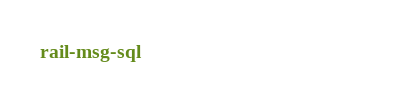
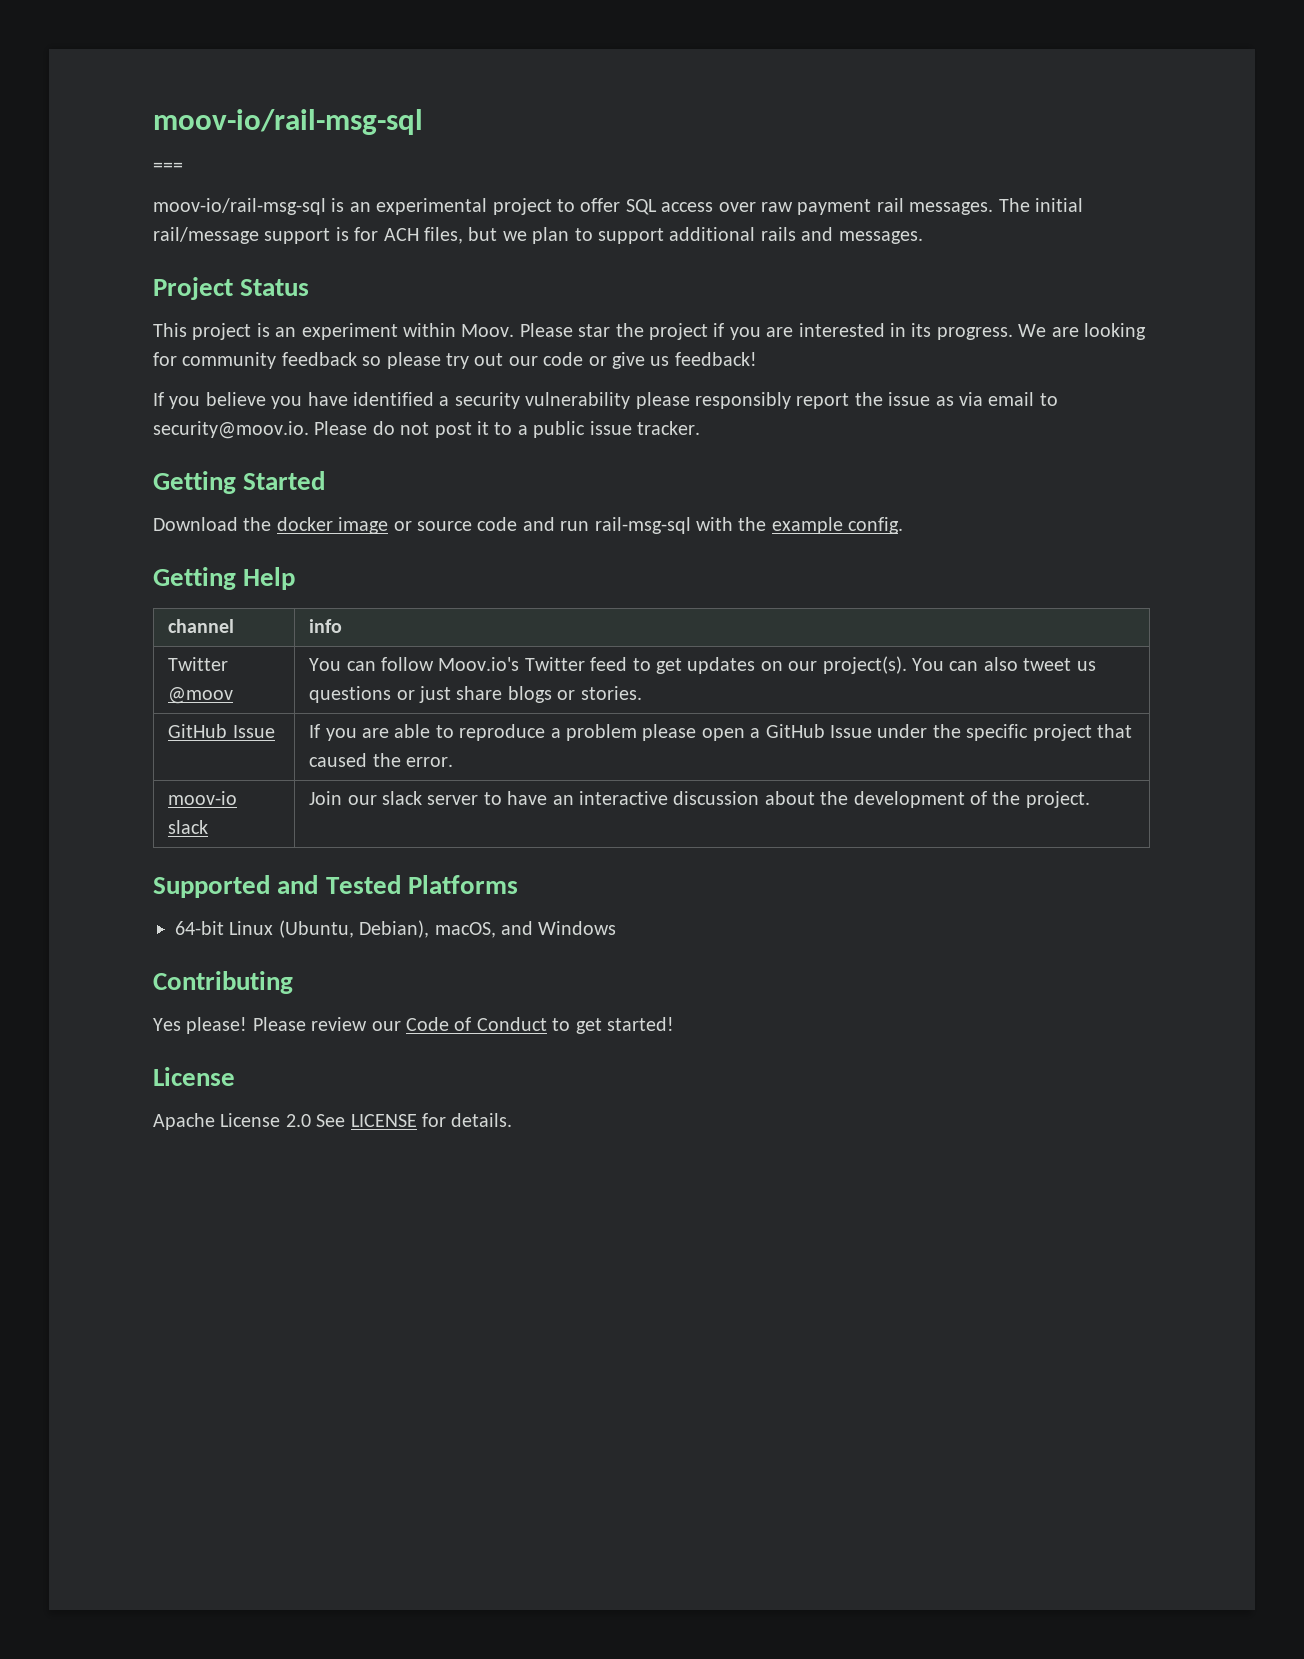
[40,45,142,62] rail-msg-sql -> [153,109,423,135] [153,162,183,172] [153,198,1083,215] [153,227,923,244] [153,277,310,300] [153,323,1146,340] [153,352,757,369] [153,392,1058,409] [153,421,700,439] [153,471,326,494] [153,517,904,534] [153,567,296,590] [168,619,235,633] [309,619,343,633] [168,657,229,671] [168,687,234,704] [309,656,1096,674] [309,686,642,703] [168,724,275,738] [309,724,1133,741] [309,753,454,767] [168,791,238,805] [168,820,209,834] [309,791,1090,808] [153,875,518,898] [175,920,617,938] [153,971,293,994] [153,1017,674,1034] [153,1067,235,1086] [153,1113,513,1130] moov-io/rail-msg-sql // === // moov-io/rail-msg-sql is an experimental project to offer SQL access over raw payment rail messages. The initial rail/message support is for ACH files, but we plan to support additional rails and messages. // Project Status // This project is an experiment within Moov. Please star the project if you are interested in its progress. We are looking for community feedback so please try out our code or give us feedback! // If you believe you have identified a security vulnerability please responsibly report the issue as via email to security@moov.io. Please do not post it to a public issue tracker. // Getting Started // Download the docker image or source code and run rail-msg-sql with the example config. // Getting Help // channel | info // Twitter @moov | You can follow Moov.io's Twitter feed to get updates on our project(s). You can also tweet us questions or just share blogs or stories. // GitHub Issue | If you are able to reproduce a problem please open a GitHub Issue under the specific project that caused the error. // moov-io slack | Join our slack server to have an interactive discussion about the development of the project. // Supported and Tested Platforms // 64-bit Linux (Ubuntu, Debian), macOS, and Windows // Contributing // Yes please! Please review our Code of Conduct to get started! // License // Apache License 2.0 See LICENSE for details.

